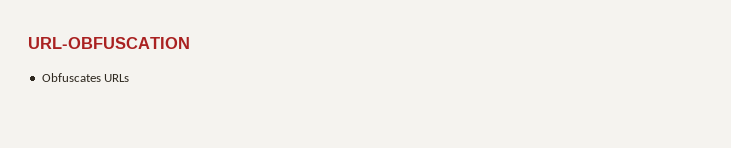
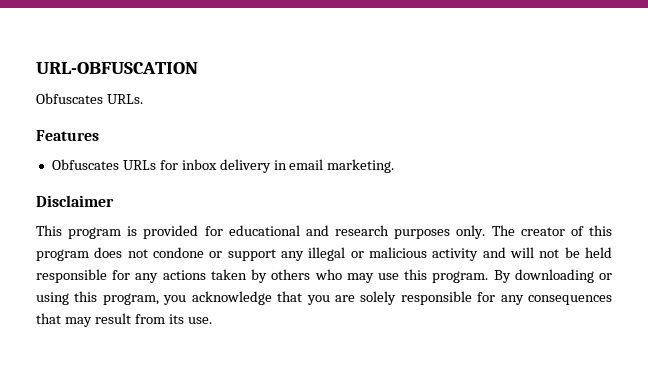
(190, 43) none -> [36,93,143,104] [36,130,99,141] // Obfuscates URLs. // Features
(130, 78) none -> [159,159,395,173] [36,195,114,207] [36,225,612,239] [36,247,612,261] [36,269,613,283] [36,291,613,305] [36,313,212,327] for inbox delivery in email marketing. // Disclaimer // This program is provided for educational and research purposes only. The creator of this program does not condone or support any illegal or malicious activity and will not be held responsible for any actions taken by others who may use this program. By downloading or using this program, you acknowledge that you are solely responsible for any consequences that may result from its use.

